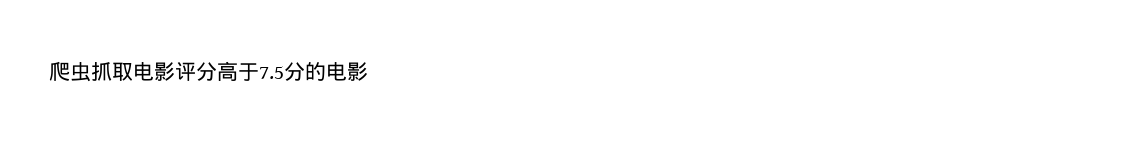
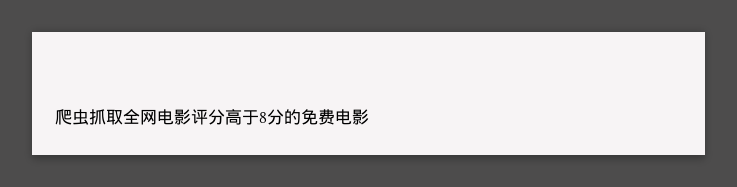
(133, 71) none -> [123,109,157,125] 全网
[259,62,326,81] 7.5分的 -> [259,109,335,125] 8分的免费

